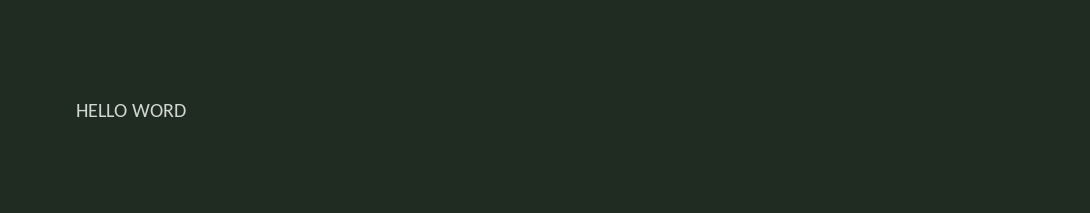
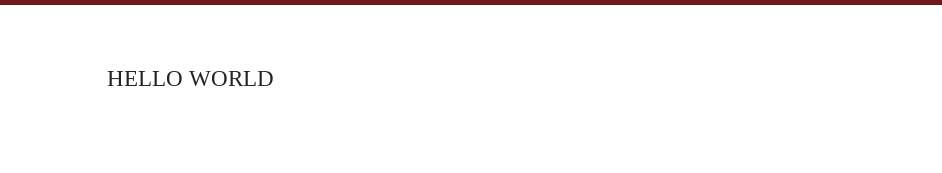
[132,104,187,117] WORD -> [189,71,275,86] WORLD

